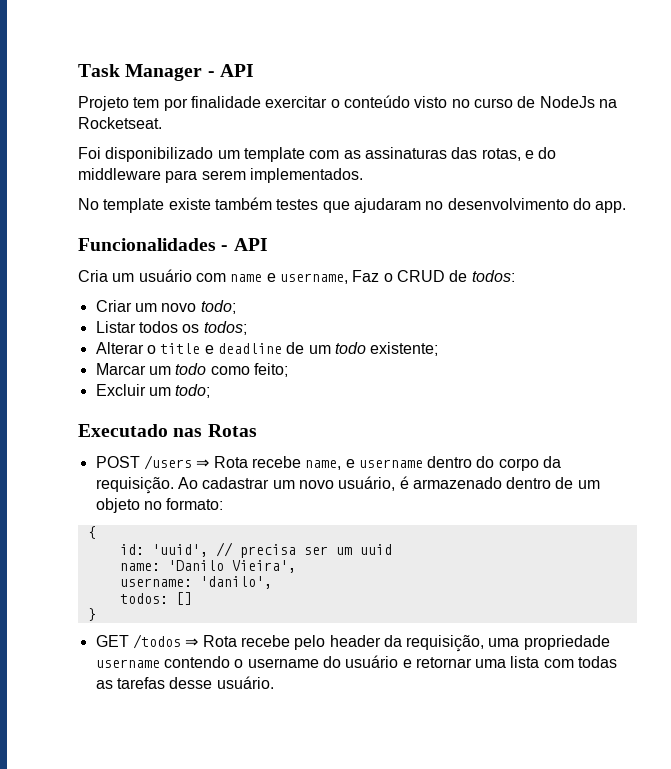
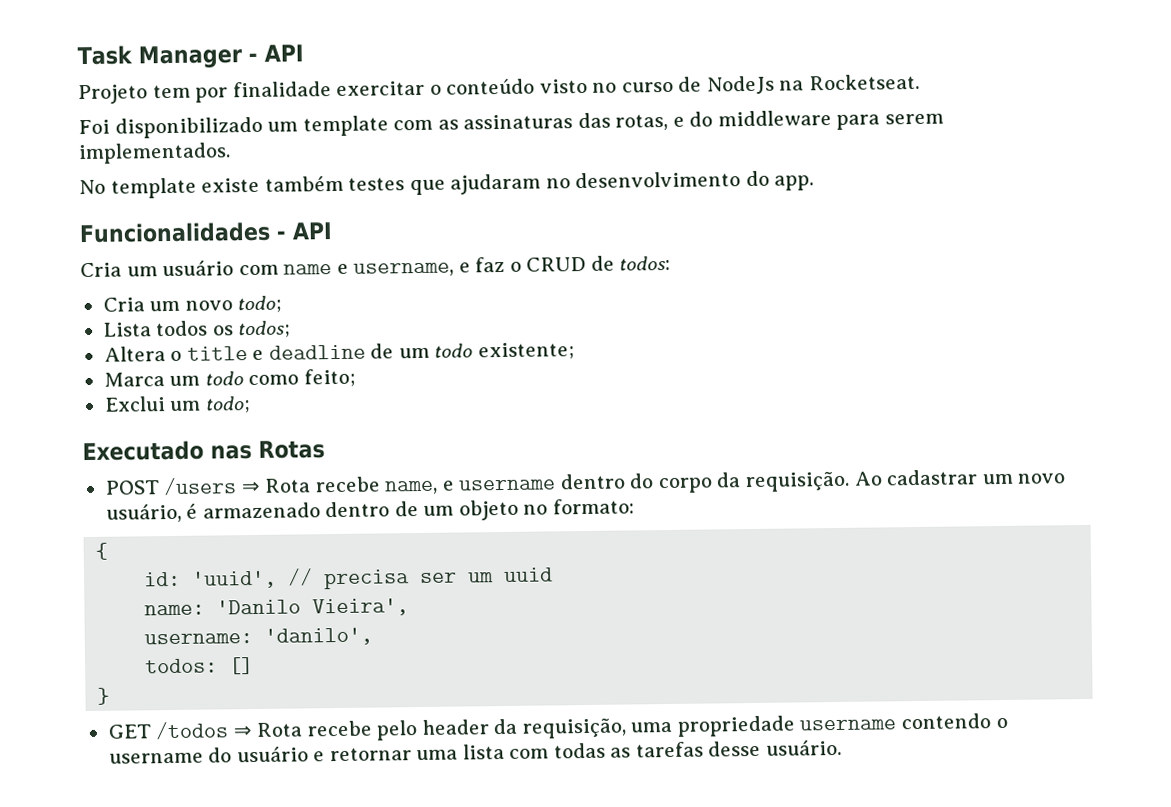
[352,270,380,282] Faz -> [458,256,506,273] e faz
[95,300,132,312] Criar -> [102,297,145,312] Cria
[95,321,136,333] Listar -> [102,322,152,337] Lista
[95,342,144,354] Alterar -> [103,346,166,362] Altera
[95,363,146,375] Marcar -> [103,372,165,387] Marca
[95,384,146,396] Excluir -> [103,396,166,412] Exclui

